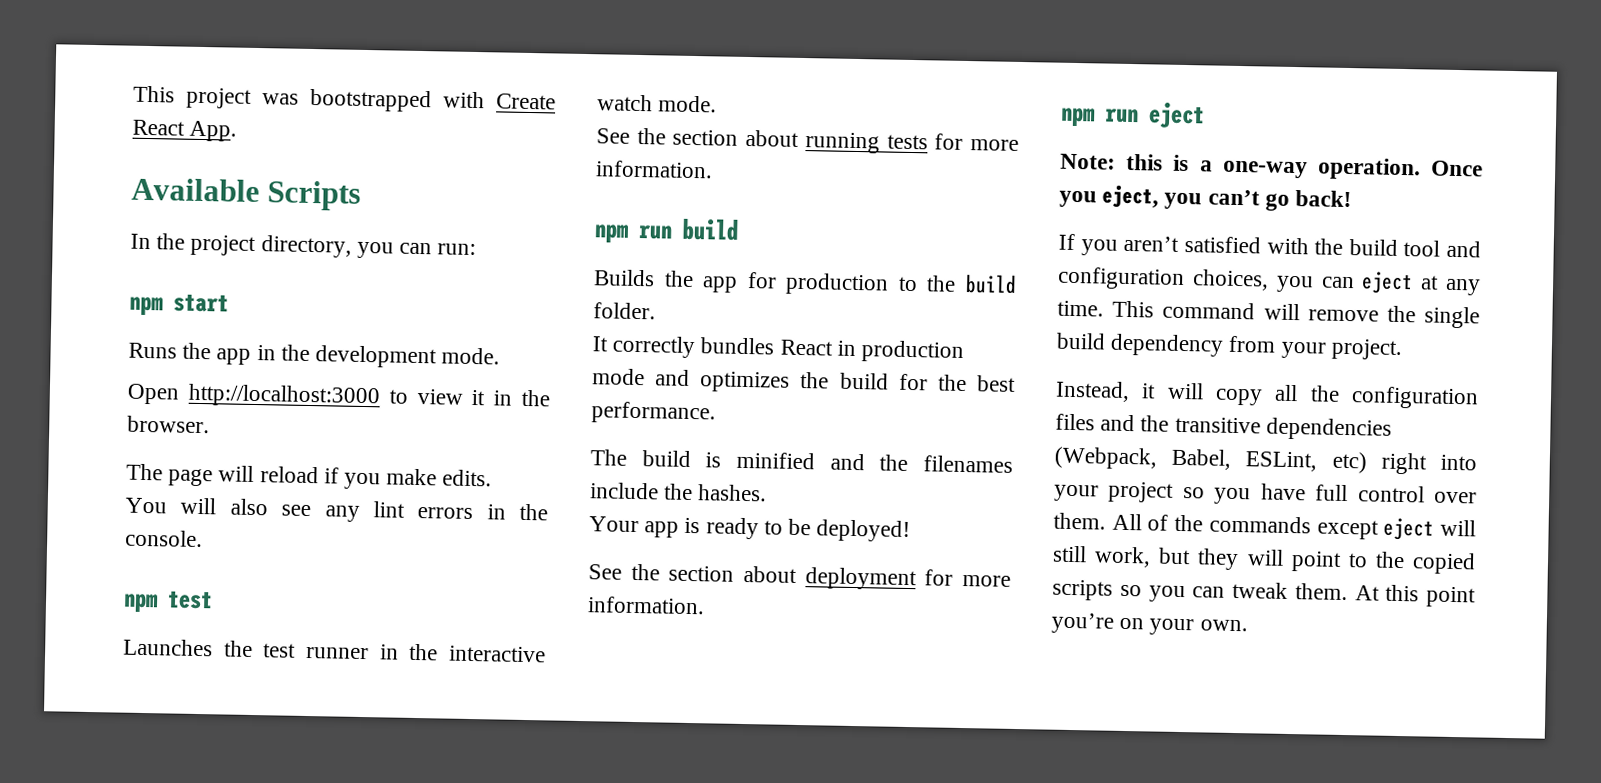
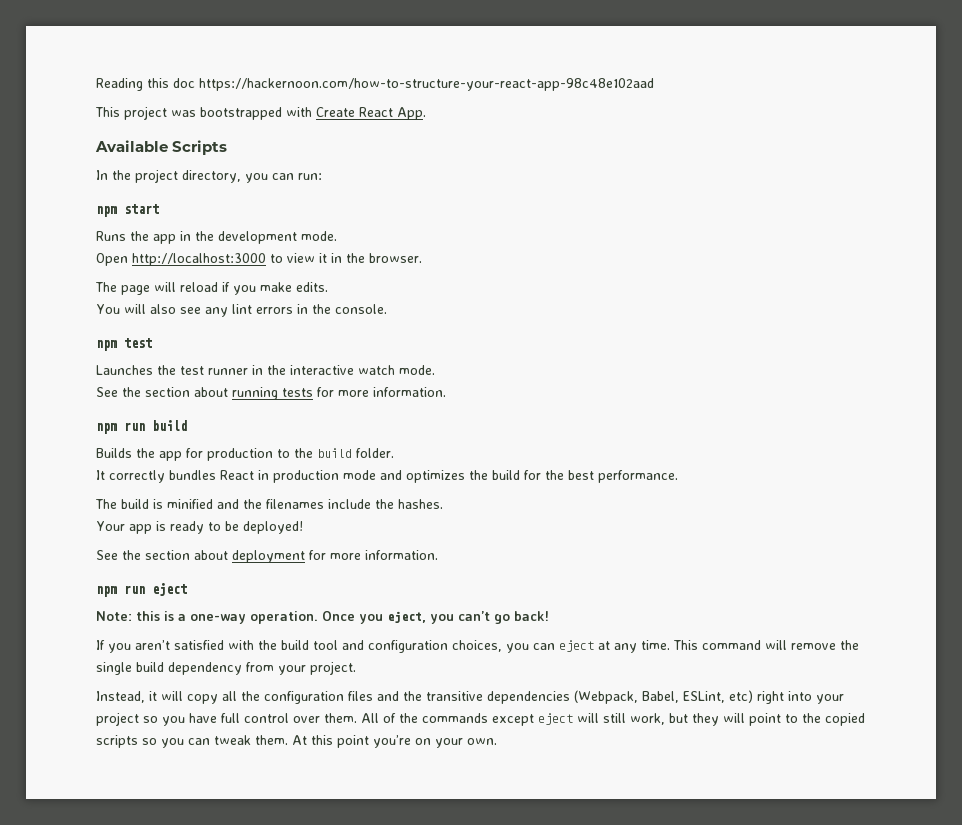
(133, 94) none -> [96,78,654,91] Reading this doc https://hackernoon.com/how-to-structure-your-react-app-98c48e102aad //

